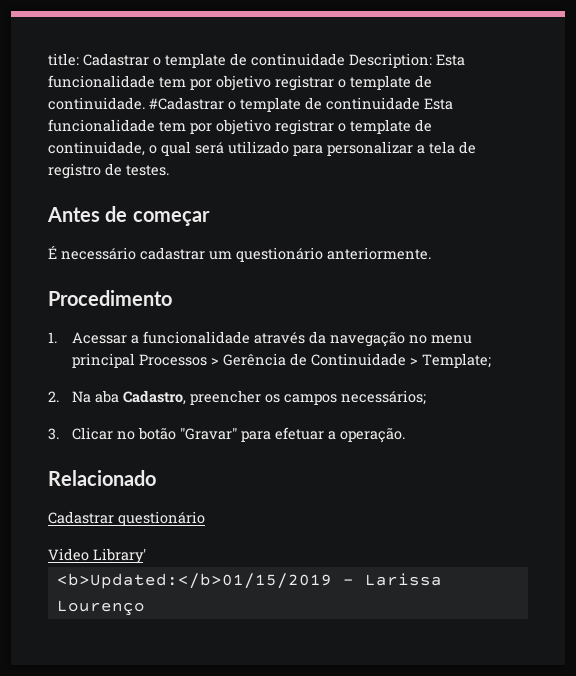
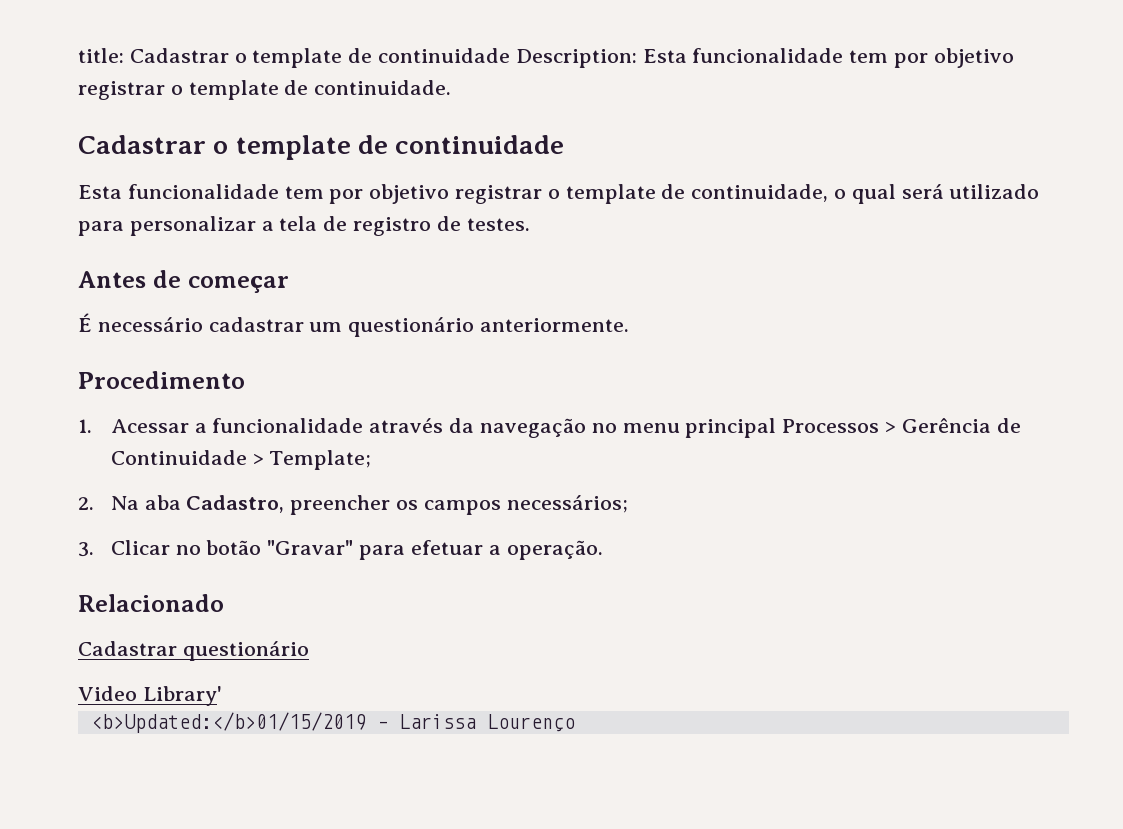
[149,97,420,112] #Cadastrar o template de continuidade -> [78,135,565,160] // Cadastrar o template de continuidade //

